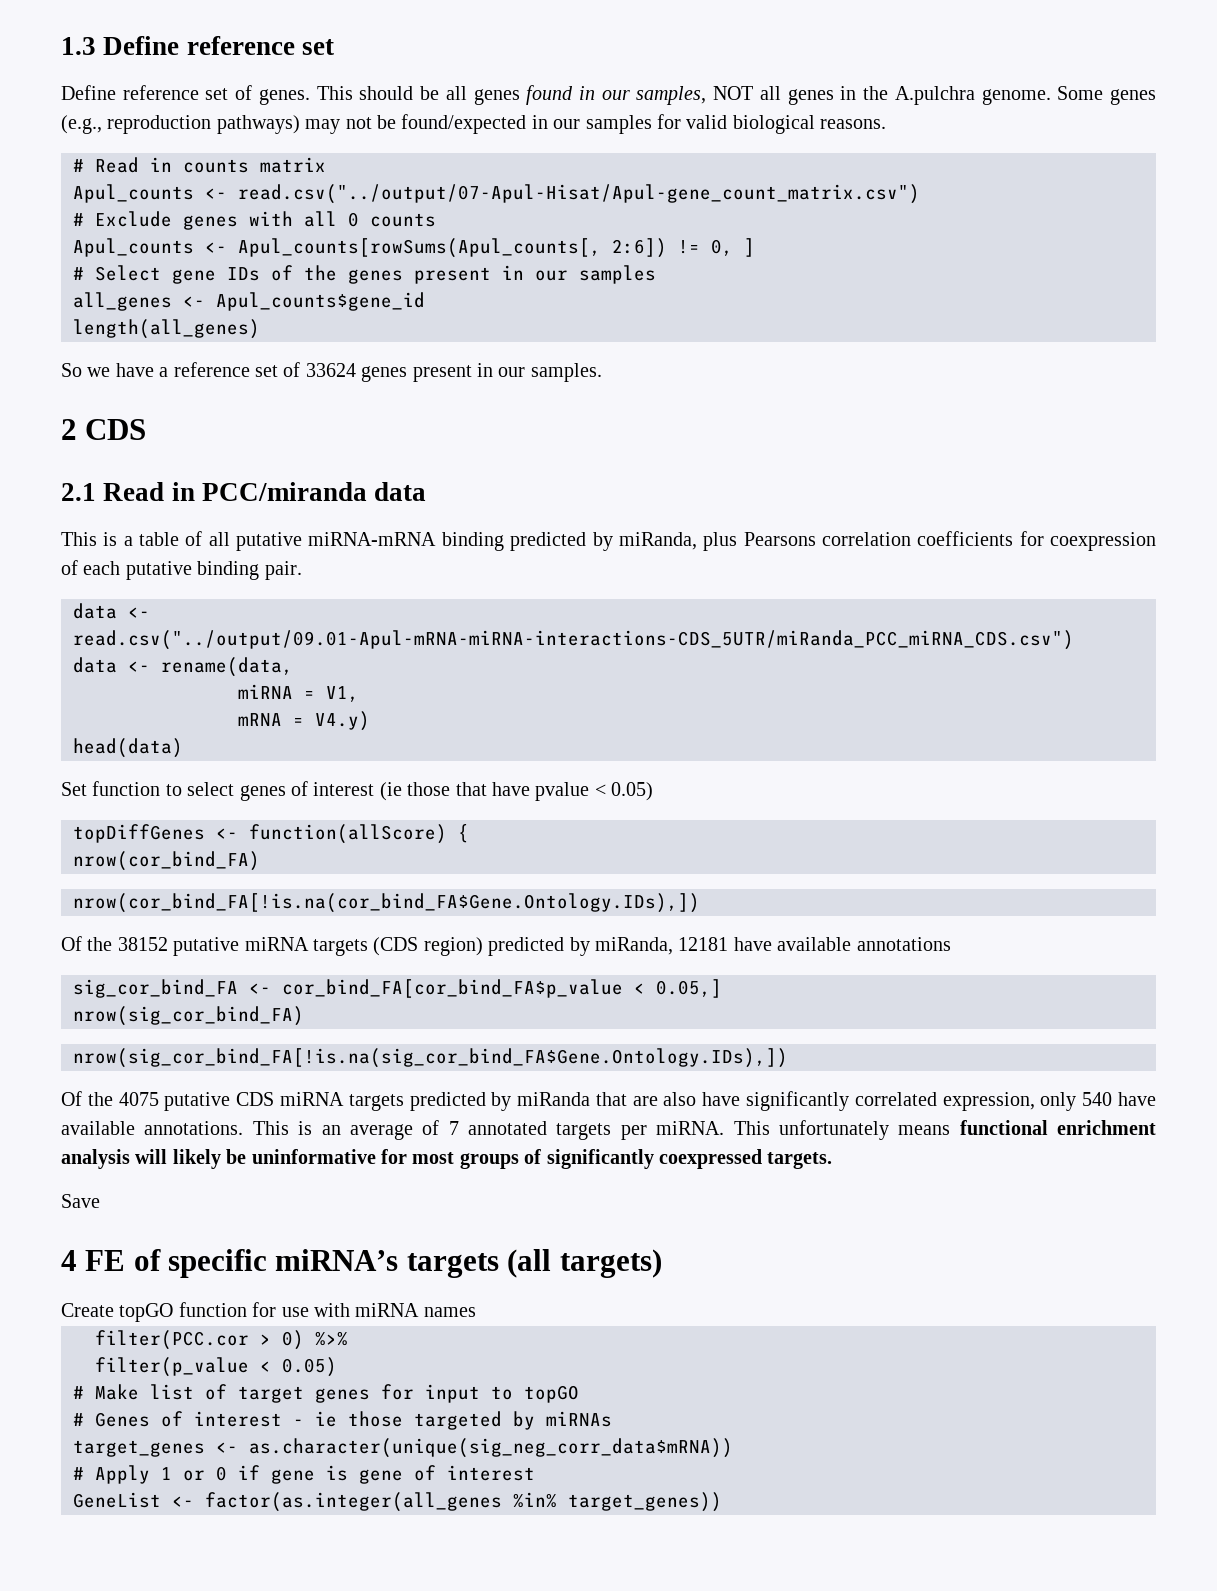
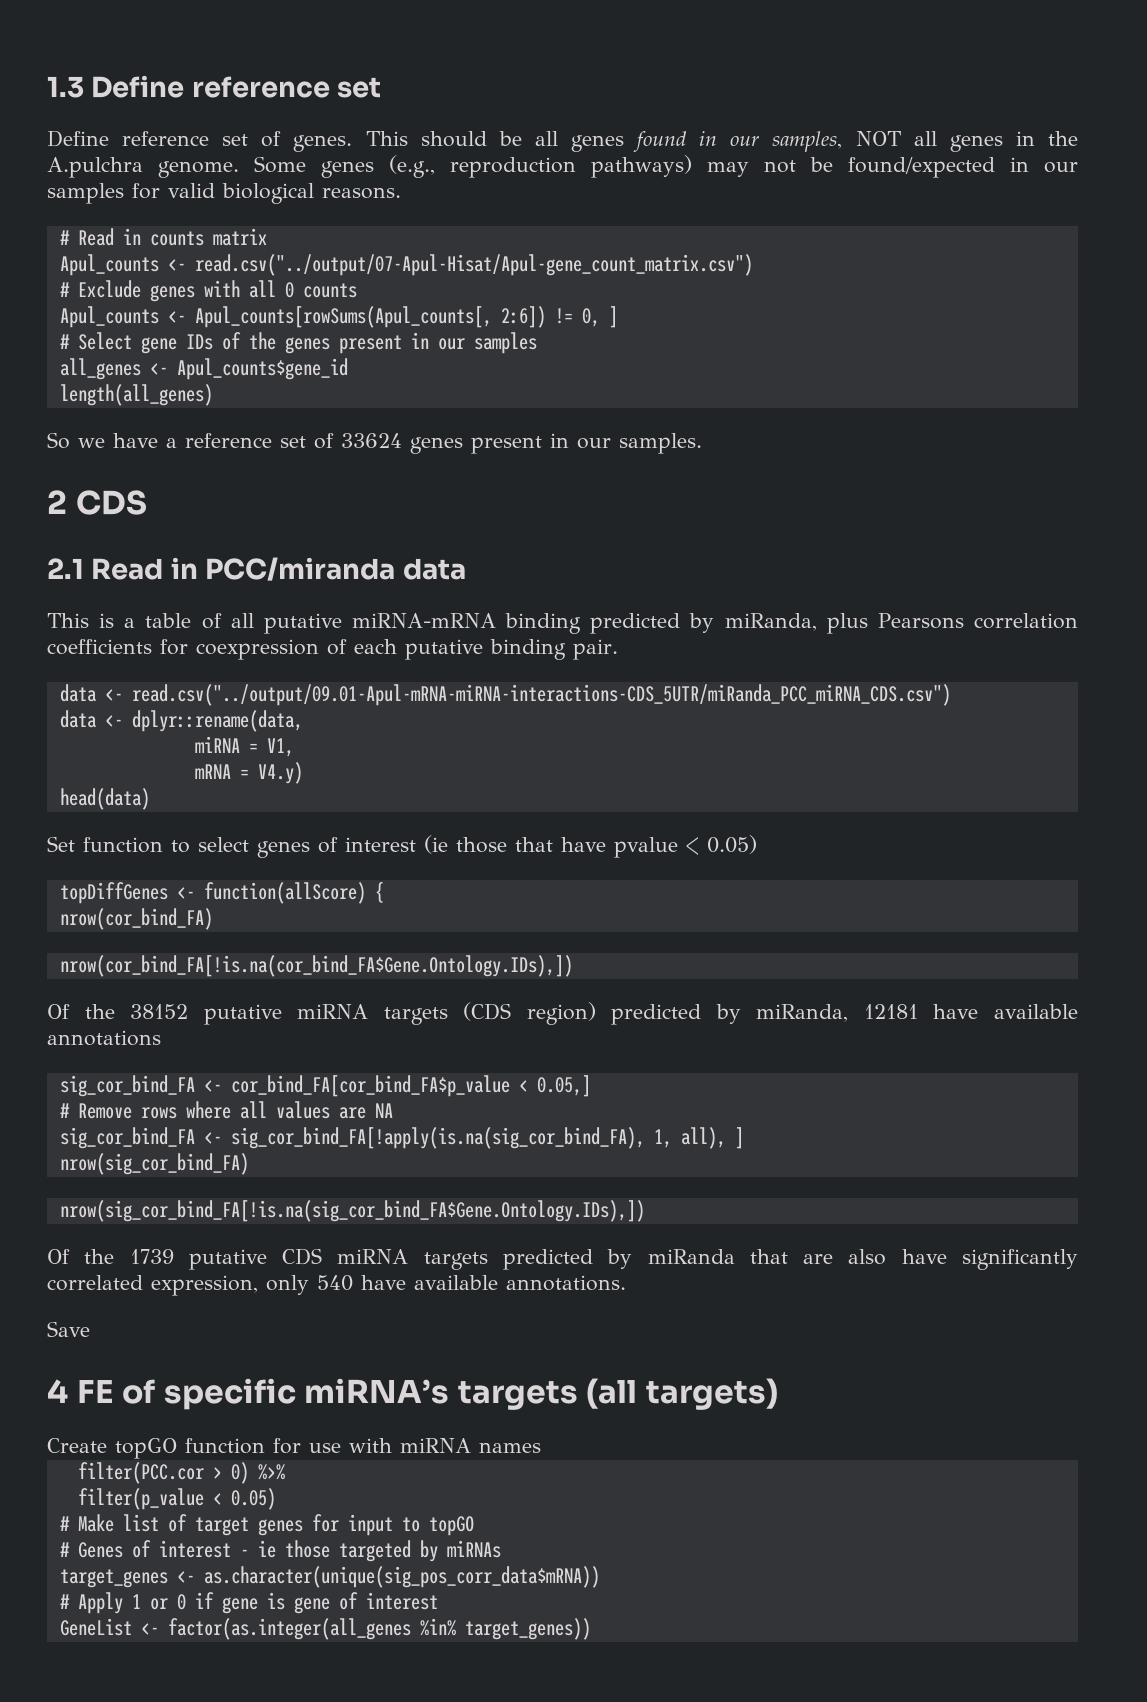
[161,657,293,677] rename(data, -> [131,710,303,732] dplyr::rename(data,
(722, 988) none -> [59,1101,393,1119] [59,1127,744,1149] // # Remove rows where all values are NA // sig_cor_bind_FA <- sig_cor_bind_FA[!apply(is.na(sig_cor_bind_FA), 1, all), ]
[118,1092,159,1106] 4075 -> [129,1249,174,1264] 1739
[252,1120,1156,1140] [61,1149,833,1169] This is an average of 7 annotated targets per miRNA. This unfortunately means functional enrichment analysis will likely be uninformative for most groups of significantly coexpressed targets. -> (626, 1283) none
[249,1438,733,1458] as.character(unique(sig_neg_corr_data$mRNA)) -> [203,1566,600,1588] as.character(unique(sig_pos_corr_data$mRNA))

